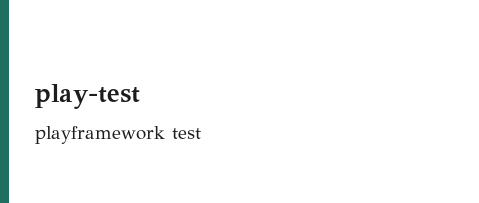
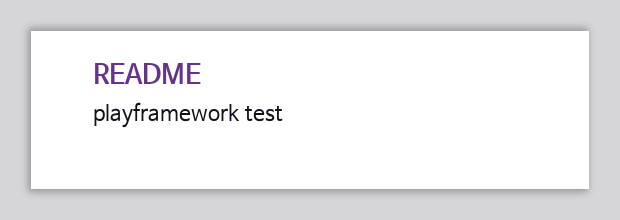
[35,84,140,109] play-test -> [93,63,201,84] README

